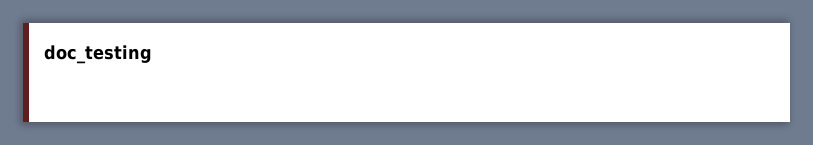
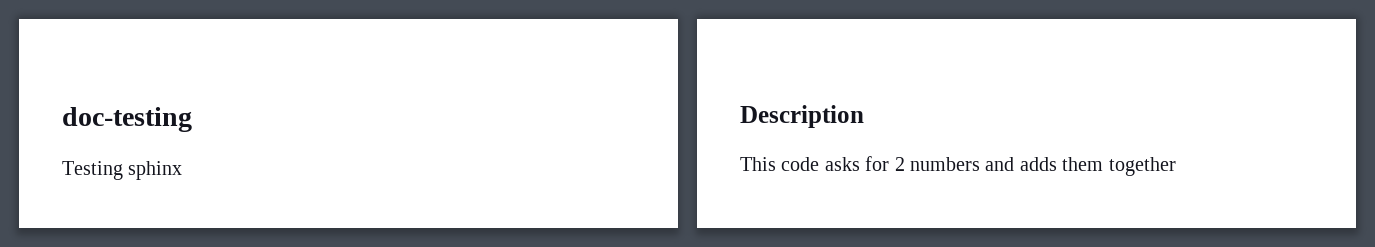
[44,45,152,64] doc_testing -> [62,107,192,132] [62,161,183,180] [740,105,864,128] [740,156,1176,176] doc-testing // Testing sphinx // Description // This code asks for 2 numbers and adds them together

